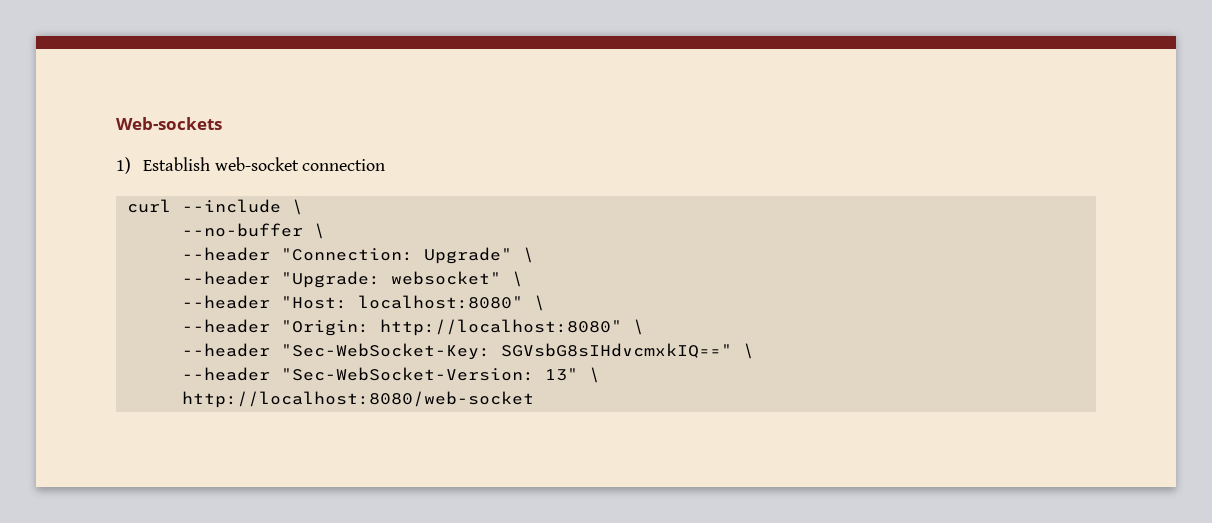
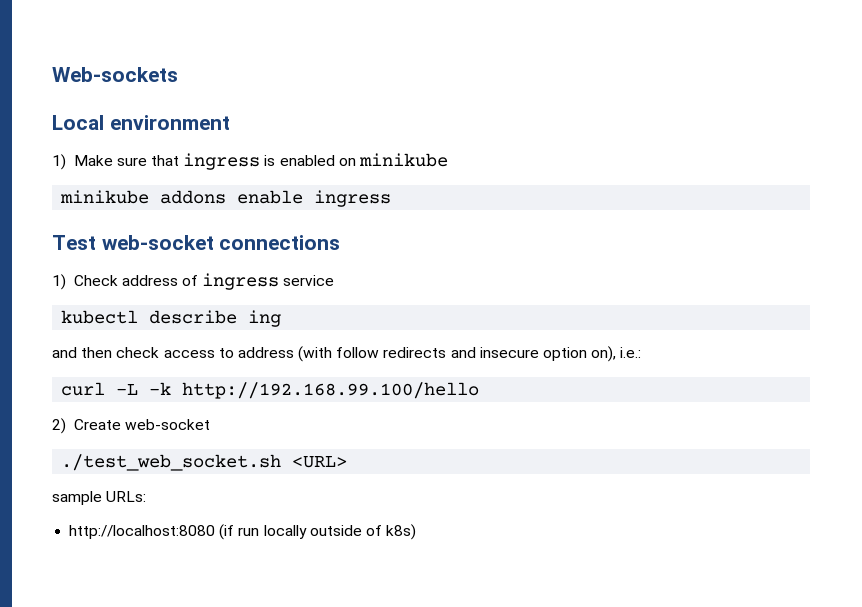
[116,157,386,174] [126,199,303,215] [181,223,325,239] [181,247,534,264] [181,271,523,288] [181,295,545,311] [181,319,644,336] [181,343,754,360] [181,367,600,383] [181,391,534,408] // 1) Establish web-socket connection // curl --include \ // --no-buffer \ // --header "Connection: Upgrade" \ // --header "Upgrade: websocket" \ // --header "Host: localhost:8080" \ // --header "Origin: http://localhost:8080" \ // --header "Sec-WebSocket-Key: SGVsbG8sIHdvcmxkIQ==" \ // --header "Sec-WebSocket-Version: 13" \ // http://localhost:8080/web-socket -> [52,115,230,130] [52,153,449,170] [60,190,392,207] [52,235,341,250] [52,273,335,290] [61,310,282,327] [52,346,642,362] [61,382,480,399] [52,418,210,434] [61,454,348,471] [52,491,147,505] [69,524,417,540] // Local environment // 1) Make sure that ingress is enabled on minikube // minikube addons enable ingress // Test web-socket connections // 1) Check address of ingress service // kubectl describe ing // and then check access to address (with follow redirects and insecure option on), i.e.: // curl -L -k http://192.168.99.100/hello // 2) Create web-socket // ./test_web_socket.sh <URL> // sample URLs: // http://localhost:8080 (if run locally outside of k8s)

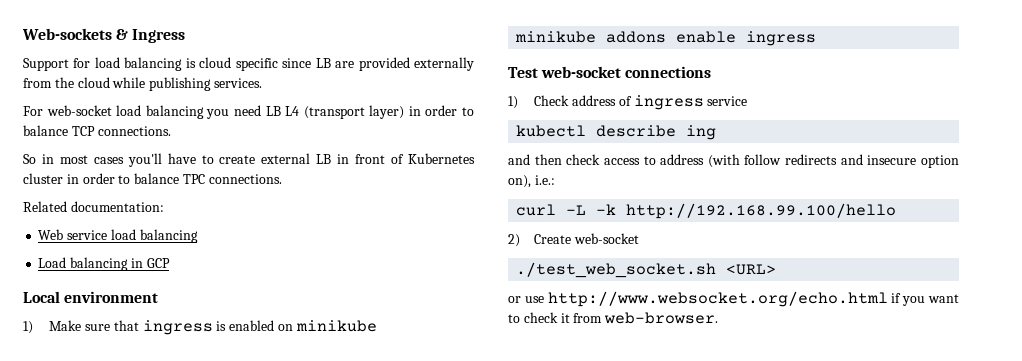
(178, 74) none -> [116,29,186,43] [23,57,474,71] [23,77,262,91] [23,105,474,119] [23,125,171,136] [23,153,475,167] [23,173,282,184] [23,201,164,212] [38,229,198,243] [38,257,170,271] & Ingress // Support for load balancing is cloud specific since LB are provided externally from the cloud while publishing services. // For web-socket load balancing you need LB L4 (transport layer) in order to balance TCP connections. // So in most cases you'll have to create external LB in front of Kubernetes cluster in order to balance TPC connections. // Related documentation: // Web service load balancing // Load balancing in GCP
[52,491,147,505] [69,524,417,540] sample URLs: // http://localhost:8080 (if run locally outside of k8s) -> [508,291,959,307] [508,312,719,324] or use http://www.websocket.org/echo.html if you want to check it from web-browser.

